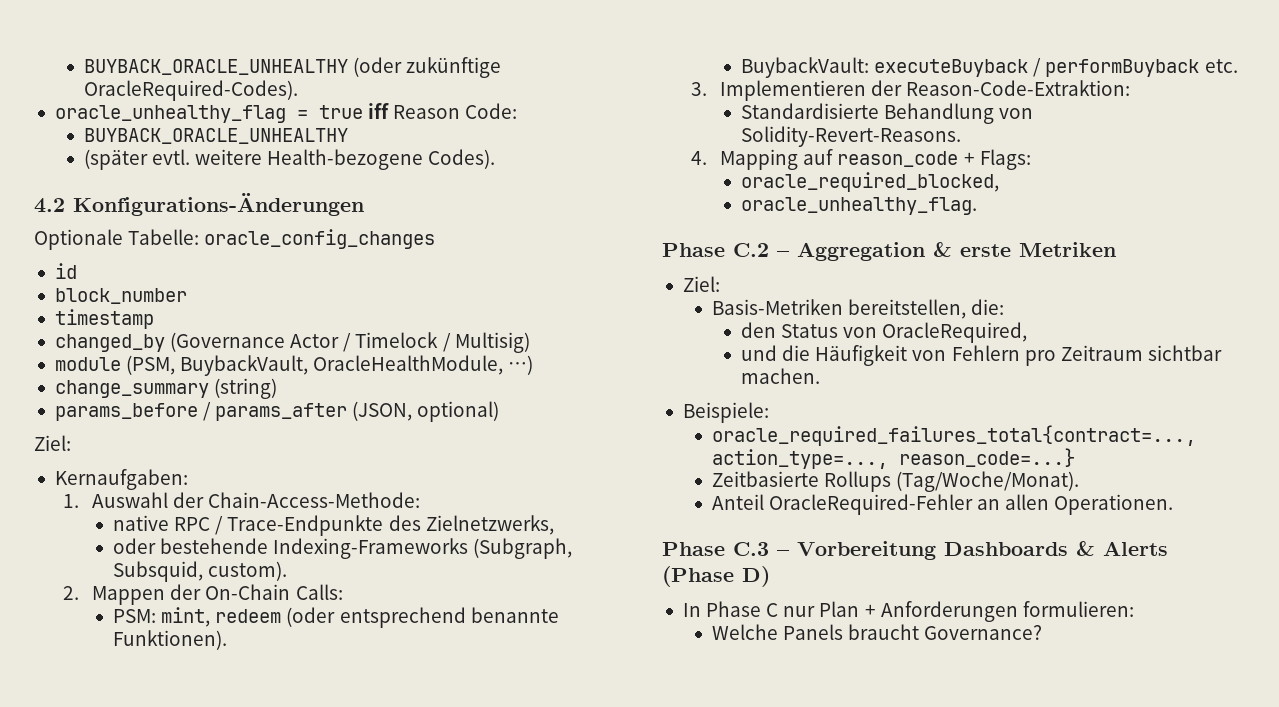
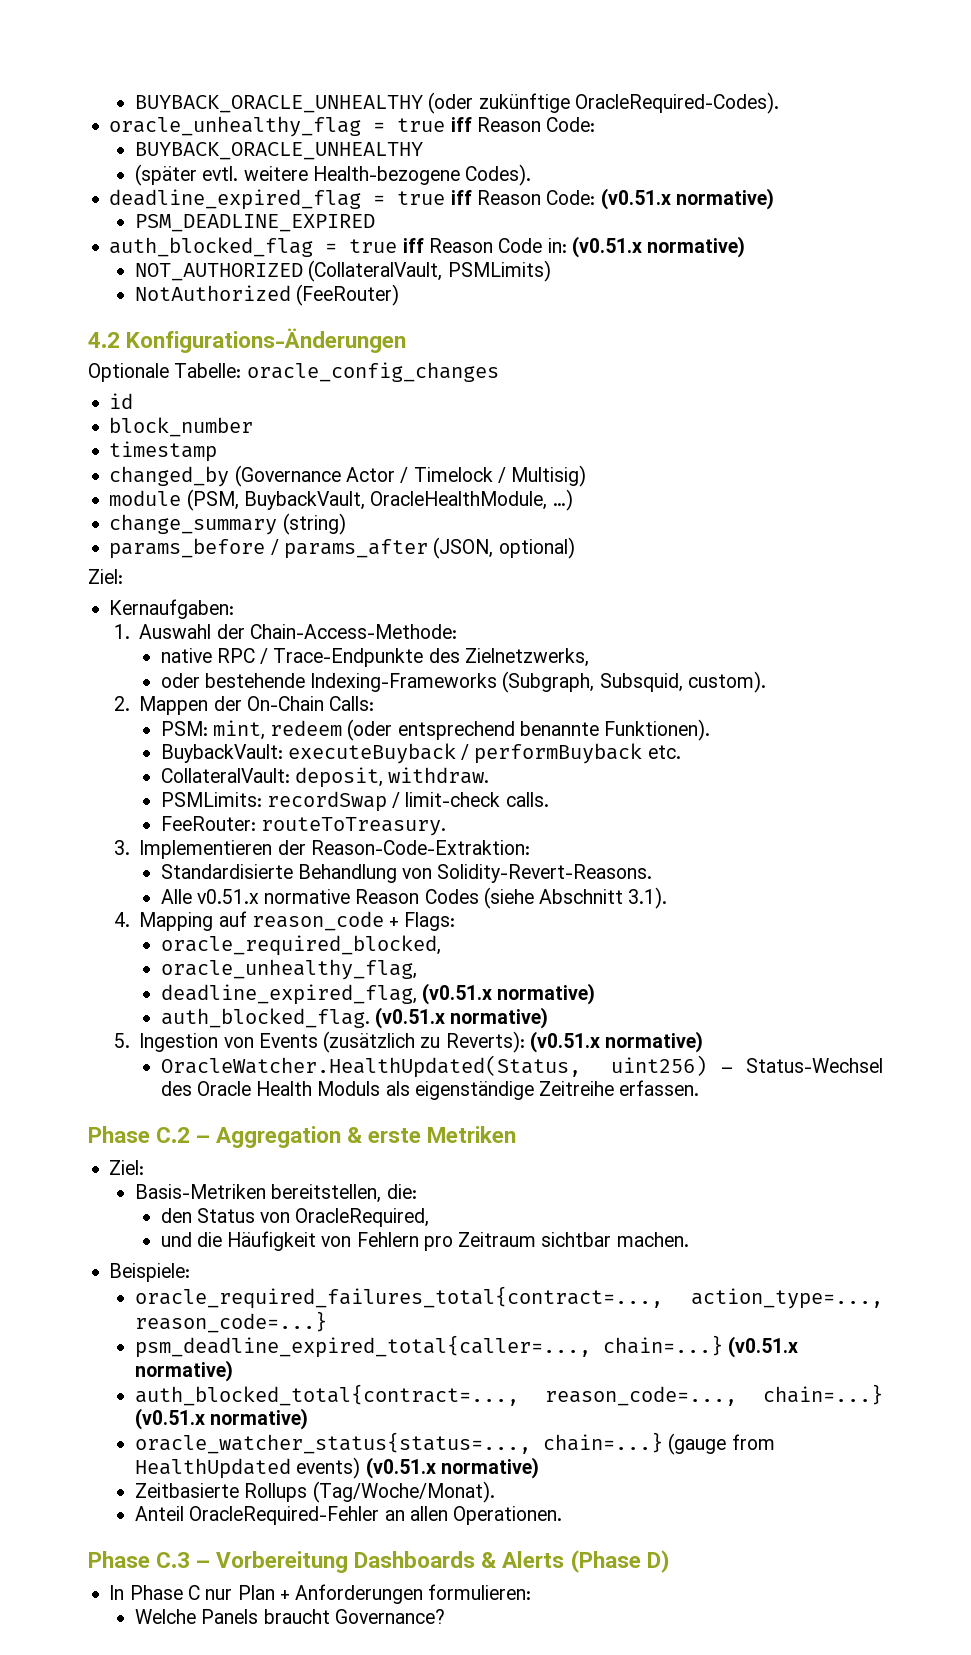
(496, 159) none -> [109,188,774,210] [134,214,375,232] [109,236,746,258] [134,260,551,282] [134,284,400,306] // deadline_expired_flag = true iff Reason Code: (v0.51.x normative) // PSM_DEADLINE_EXPIRED // auth_blocked_flag = true iff Reason Code in: (v0.51.x normative) // NOT_AUTHORIZED (CollateralVault, PSMLimits) // NotAuthorized (FeeRouter)
(1238, 66) none -> [160,767,490,788] [160,791,549,812] [160,816,446,836] // CollateralVault: deposit, withdraw. // PSMLimits: recordSwap / limit-check calls. // FeeRouter: routeToTreasury.
(962, 136) none -> [160,887,668,909] // Alle v0.51.x normative Reason Codes (siehe Abschnitt 3.1).
[741,197,978,215] oracle_unhealthy_flag. -> [160,959,417,980] [160,983,596,1005] [160,1007,549,1029] [113,1031,704,1053] [160,1055,884,1078] [160,1080,700,1100] oracle_unhealthy_flag, // deadline_expired_flag, (v0.51.x normative) // auth_blocked_flag. (v0.51.x normative) // 5. Ingestion von Events (zusätzlich zu Reverts): (v0.51.x normative) // OracleWatcher.HealthUpdated(Status, uint256) – Status-Wechsel des Oracle Health Moduls als eigenständige Zeitreihe erfassen.
(1075, 457) none -> [134,1335,799,1358] [134,1360,233,1382] [134,1384,883,1406] [134,1408,309,1430] [134,1432,775,1455] [134,1457,539,1479] // psm_deadline_expired_total{caller=..., chain=...} (v0.51.x normative) // auth_blocked_total{contract=..., reason_code=..., chain=...} (v0.51.x normative) // oracle_watcher_status{status=..., chain=...} (gauge from HealthUpdated events) (v0.51.x normative)

